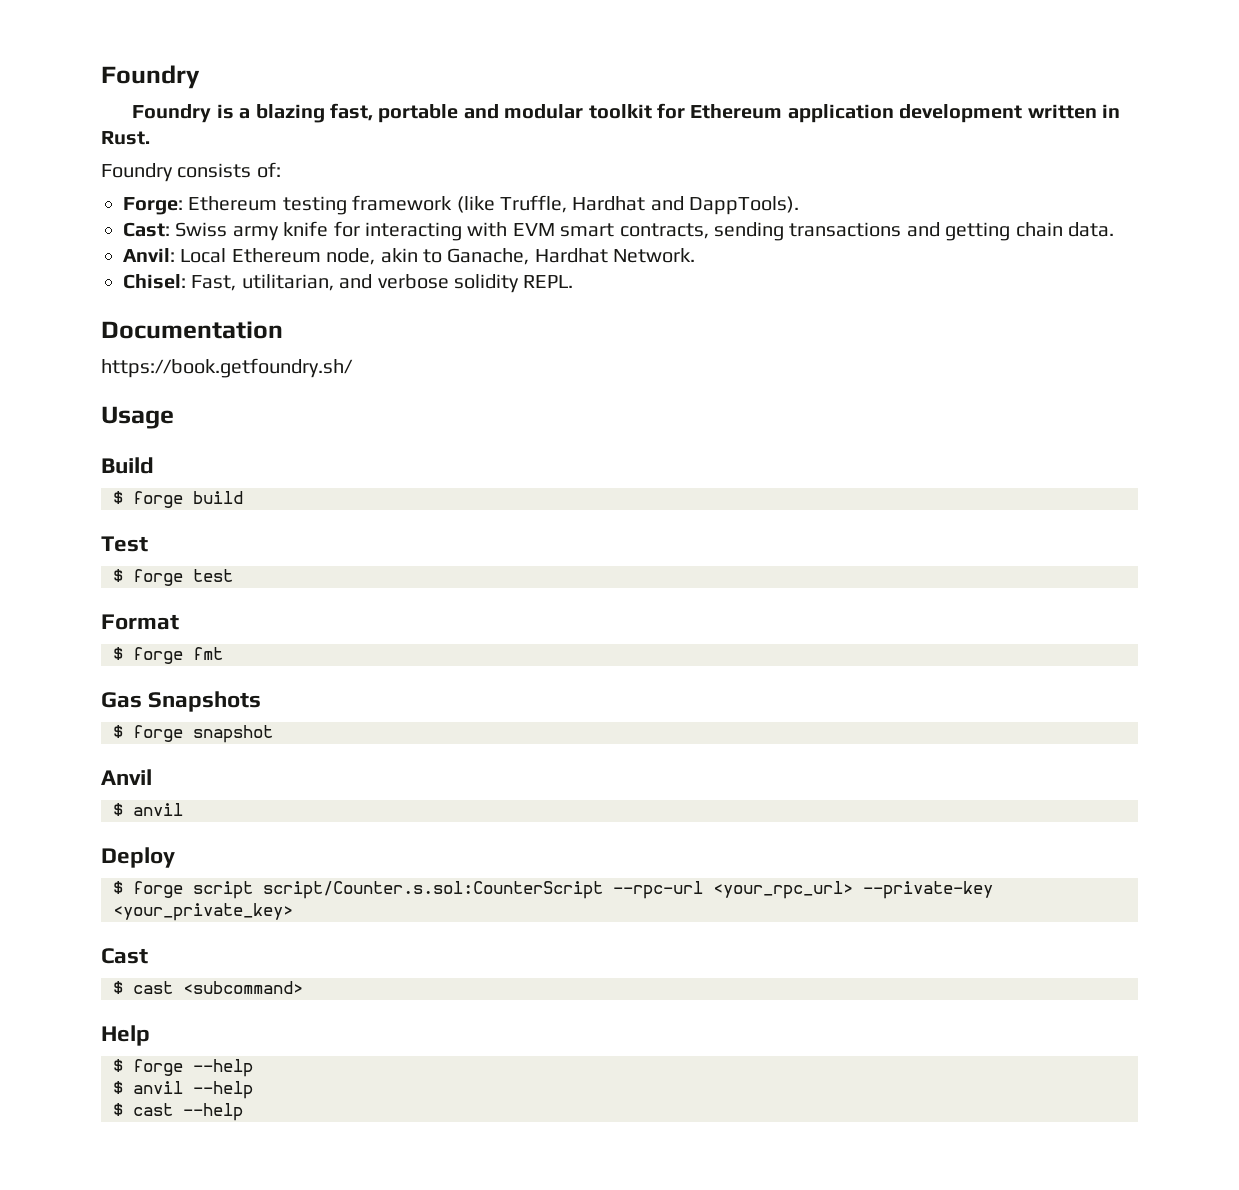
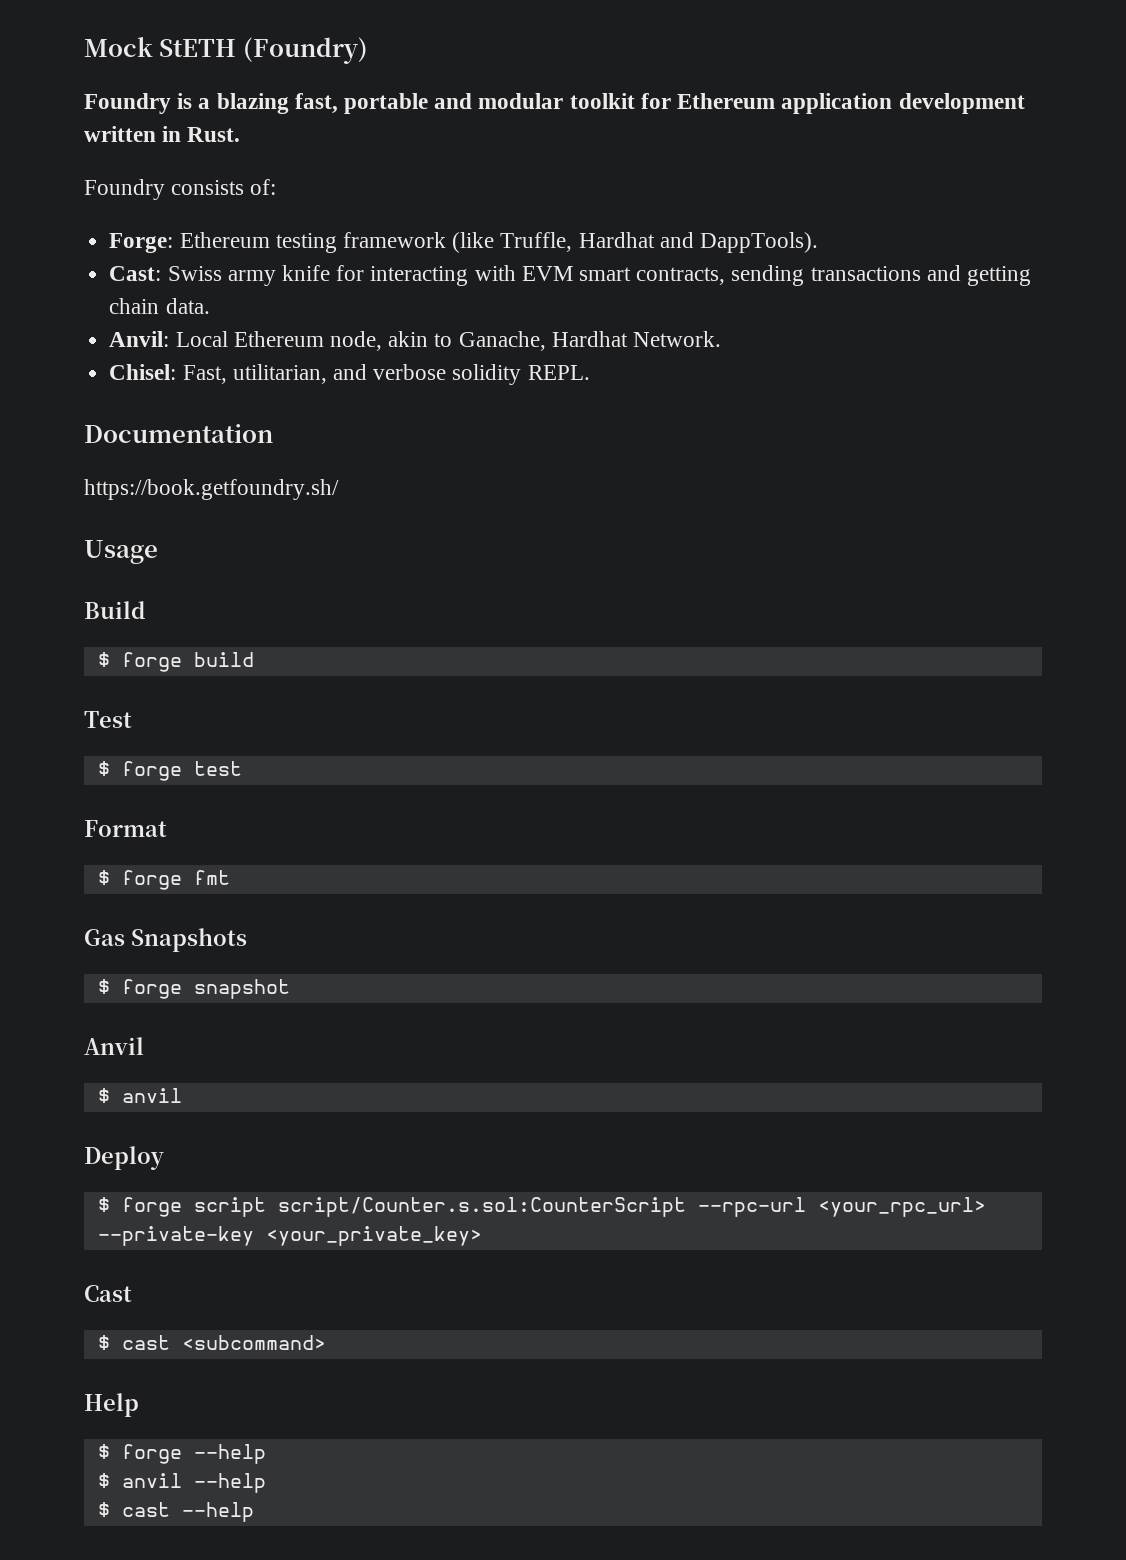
[101,65,200,89] Foundry -> [84,37,368,64] Mock StETH (Foundry)

